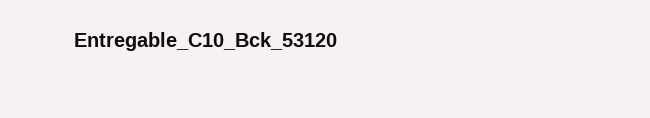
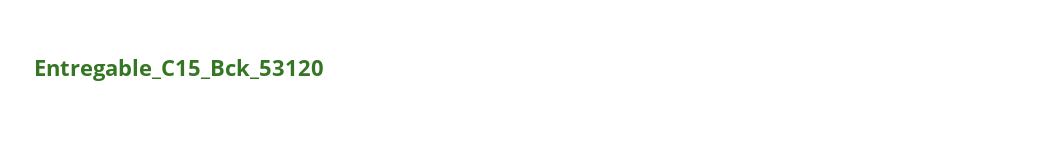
[74,32,337,51] Entregable_C10_Bck_53120 -> [34,59,324,81] Entregable_C15_Bck_53120

